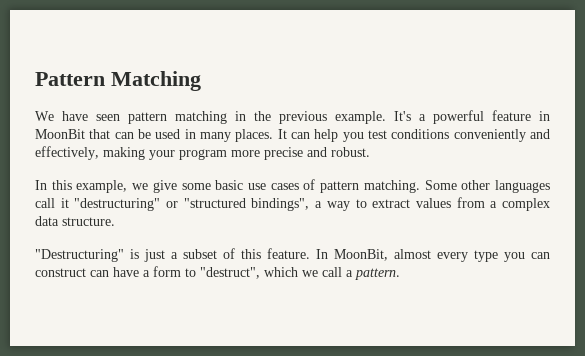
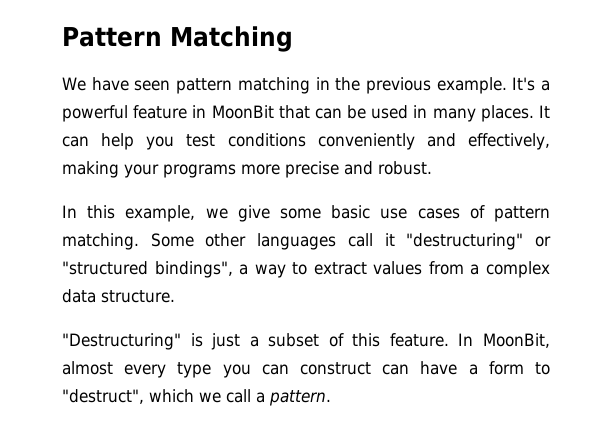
[179,149,227,160] program -> [163,164,236,178] programs

